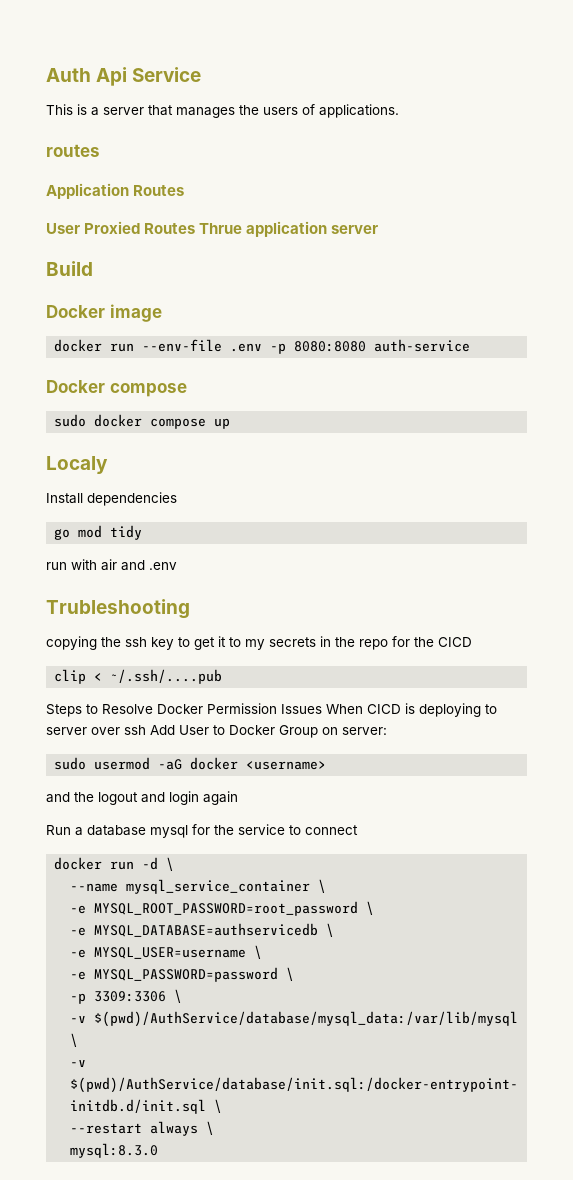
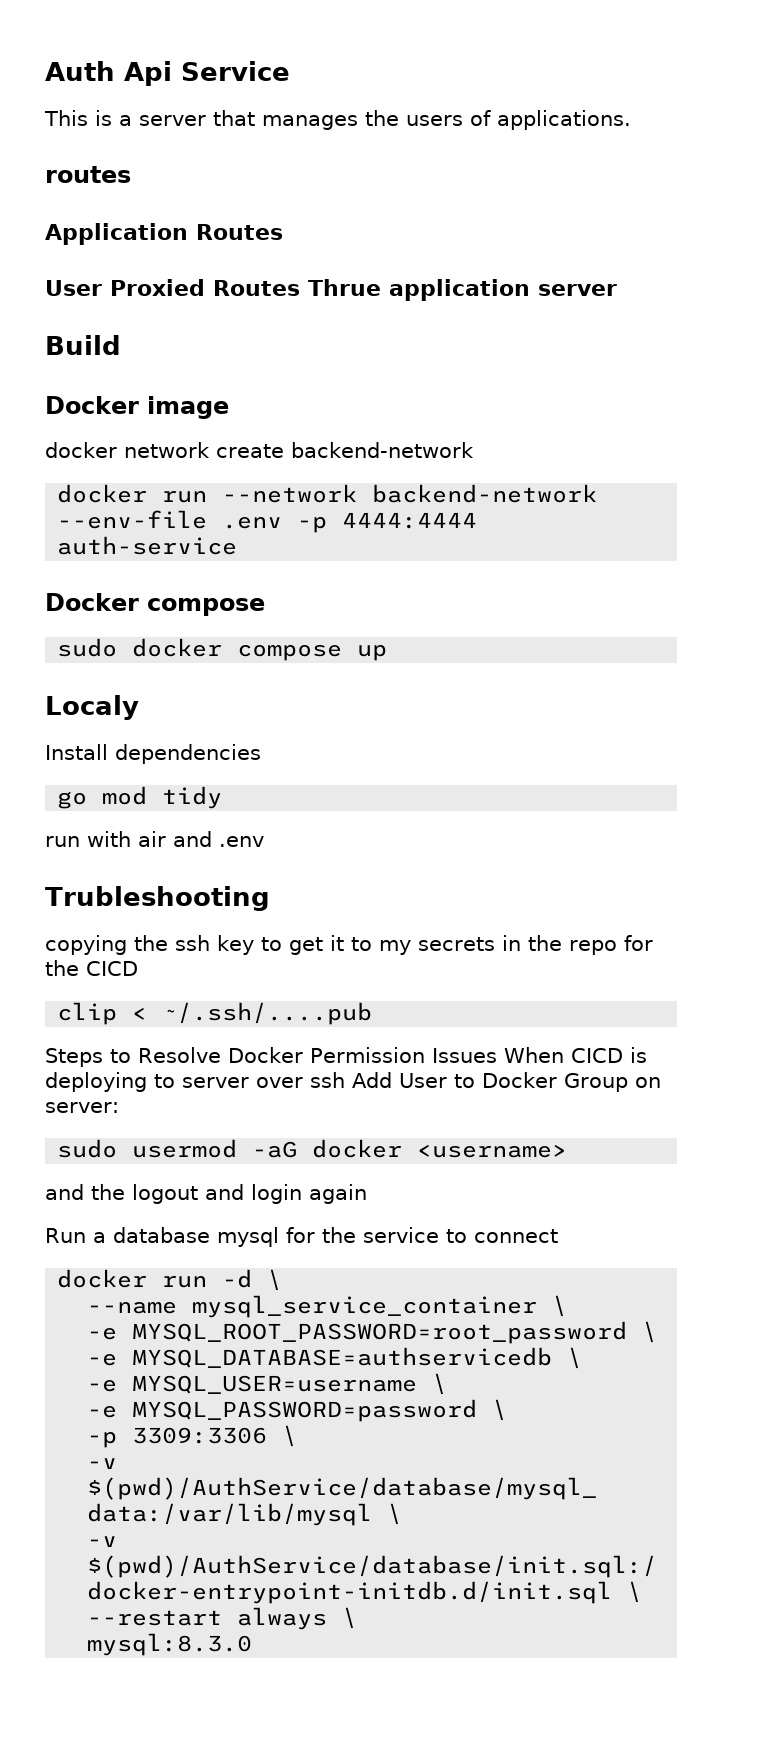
[54,339,135,352] // docker run -> [45,442,474,458] [57,484,598,503] // docker network create backend-network // docker run --network backend-network
[294,341,367,352] 8080:8080 -> [342,512,478,529] 4444:4444

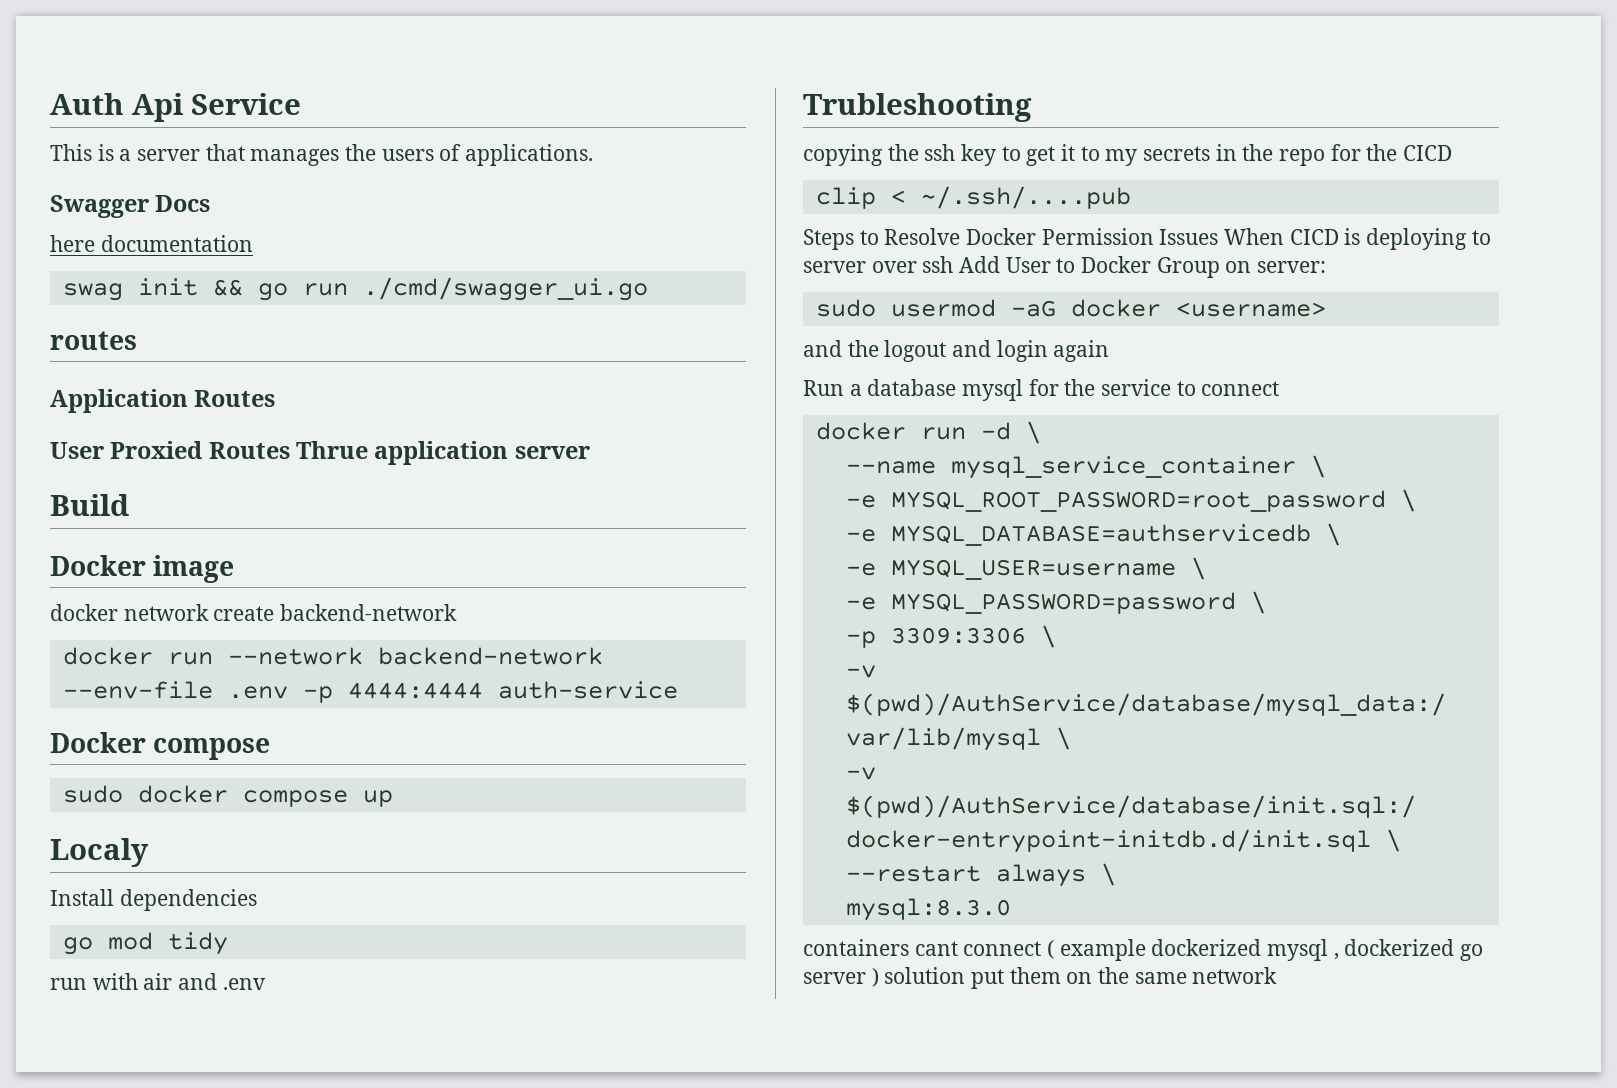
(631, 120) none -> [50,195,211,218] [50,235,253,252] [62,277,648,301] // Swagger Docs // here documentation // swag init && go run ./cmd/swagger_ui.go
(253, 1644) none -> [803,939,1484,961] [803,967,1278,989] // containers cant connect ( example dockerized mysql , dockerized go server ) solution put them on the same network

